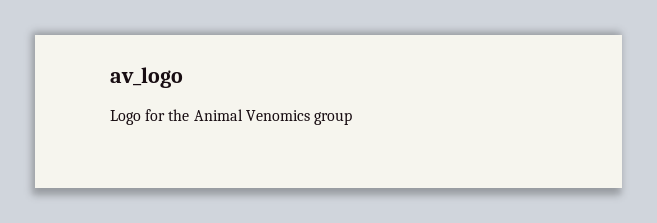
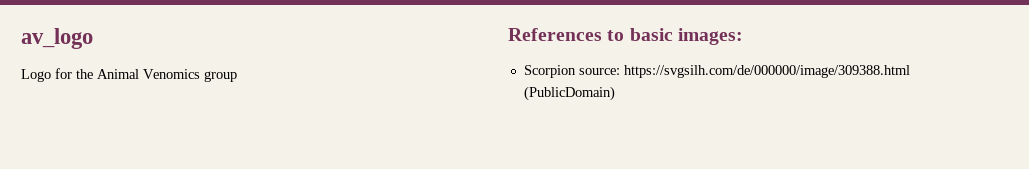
(352, 118) none -> [508,28,743,45] [523,65,910,78] [523,86,615,101] // References to basic images: // Scorpion source: https://svgsilh.com/de/000000/image/309388.html (PublicDomain)

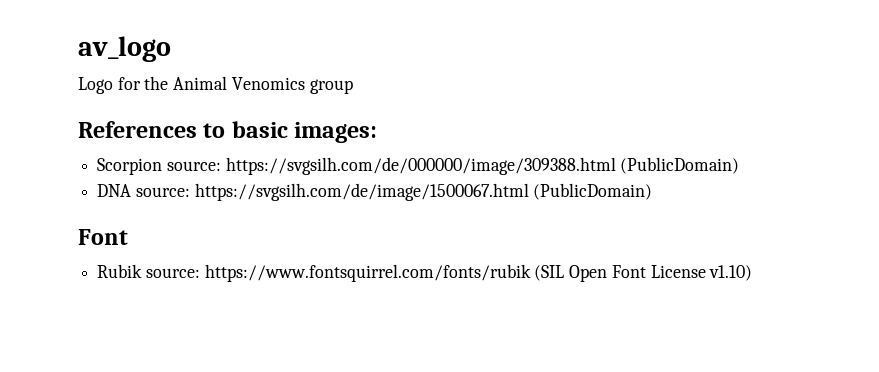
(615, 93) none -> [97,183,653,201] [78,229,128,245] [97,264,753,282] // DNA source: https://svgsilh.com/de/image/1500067.html (PublicDomain) // Font // Rubik source: https://www.fontsquirrel.com/fonts/rubik (SIL Open Font License v1.10)

